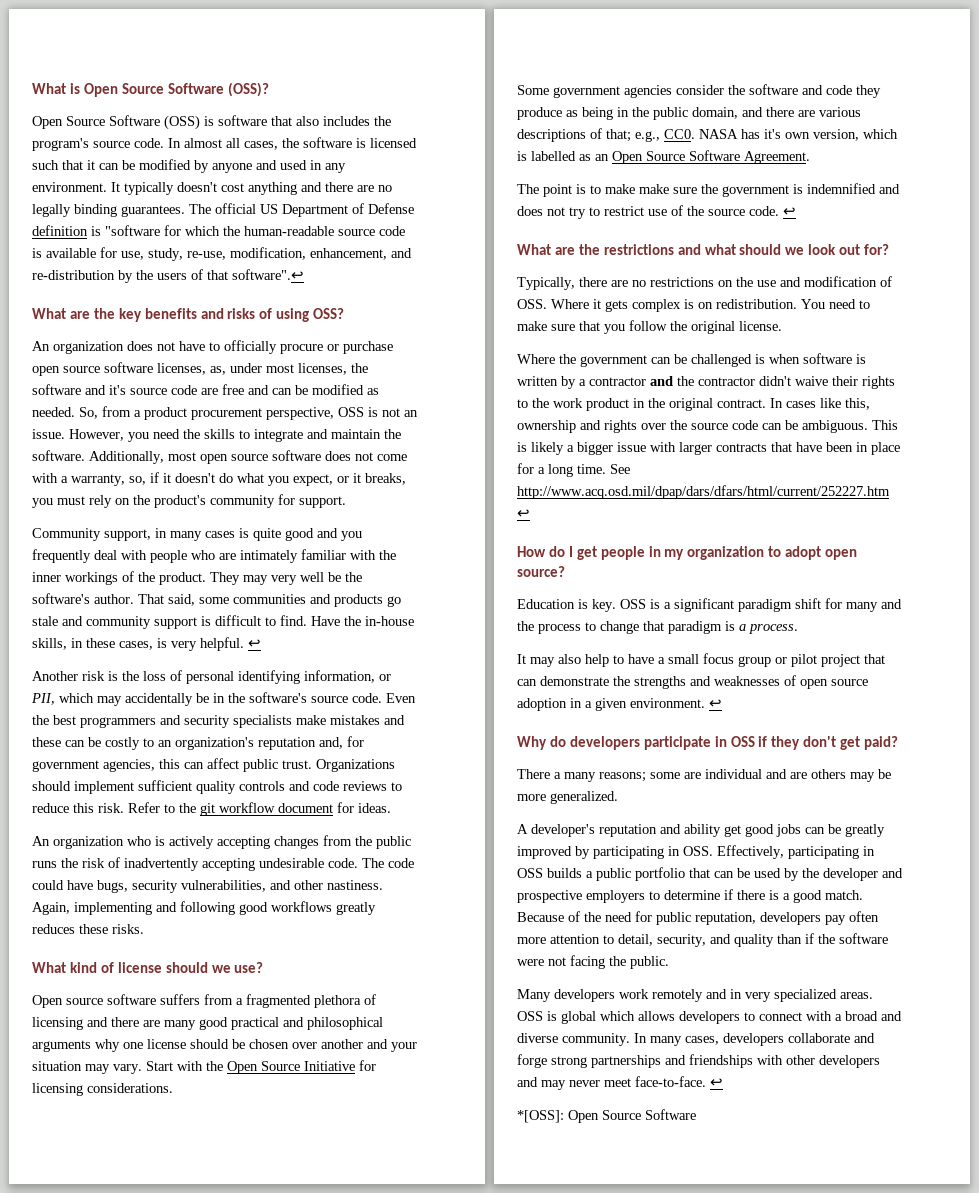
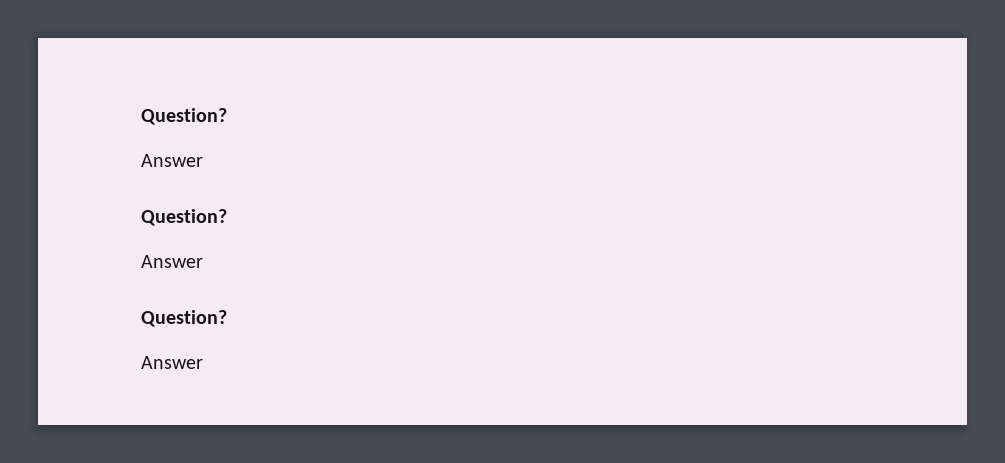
[32,82,269,97] [32,115,391,130] [32,137,417,151] [32,159,346,173] [32,182,392,195] [32,203,414,217] [32,225,405,236] [32,247,412,261] [32,269,304,283] [32,308,345,322] [32,340,393,354] [32,362,368,376] [32,384,379,395] [32,406,418,420] [32,429,401,442] [32,450,407,464] [32,472,406,486] [32,494,346,508] [32,528,362,541] [32,549,396,563] [32,571,362,585] [32,593,401,607] [32,615,414,629] [32,637,261,651] [32,670,391,684] [31,692,416,706] [32,715,405,728] [32,736,364,750] [32,758,395,772] [32,780,402,794] [32,802,391,816] [32,835,411,849] [32,857,414,871] [32,880,383,893] [32,901,376,915] [32,924,144,934] [32,962,264,973] [32,994,376,1008] [32,1017,383,1030] [32,1039,417,1052] [32,1060,376,1074] [32,1083,173,1096] [517,84,881,98] [517,107,861,120] [517,128,898,142] [517,150,810,164] [517,183,900,197] [517,205,796,219] [517,244,890,255] [517,276,892,290] [517,299,870,312] [517,320,782,334] [517,353,866,367] [517,376,895,389] [517,398,870,411] [517,420,898,433] [517,442,900,455] [517,463,630,477] [517,485,890,499] [517,509,530,518] [517,546,858,560] [517,566,565,577] [517,598,902,612] [517,621,798,634] [517,653,885,667] [517,675,868,689] [517,698,722,711] [517,736,899,750] [517,769,891,782] [517,791,618,804] [517,824,885,837] [517,845,875,859] [517,867,903,881] [517,889,863,903] [517,911,879,925] [517,933,888,947] [517,955,669,969] [517,989,873,1002] [517,1011,902,1024] [517,1033,875,1046] [517,1054,880,1068] [517,1076,723,1090] [517,1109,696,1123] What is Open Source Software (OSS)? // Open Source Software (OSS) is software that also includes the program's source code. In almost all cases, the software is licensed such that it can be modified by anyone and used in any environment. It typically doesn't cost anything and there are no legally binding guarantees. The official US Department of Defense definition is "software for which the human-readable source code is available for use, study, re-use, modification, enhancement, and re-distribution by the users of that software".↩ // What are the key benefits and risks of using OSS? // An organization does not have to officially procure or purchase open source software licenses, as, under most licenses, the software and it's source code are free and can be modified as needed. So, from a product procurement perspective, OSS is not an issue. However, you need the skills to integrate and maintain the software. Additionally, most open source software does not come with a warranty, so, if it doesn't do what you expect, or it breaks, you must rely on the product's community for support. // Community support, in many cases is quite good and you frequently deal with people who are intimately familiar with the inner workings of the product. They may very well be the software's author. That said, some communities and products go stale and community support is difficult to find. Have the in-house skills, in these cases, is very helpful. ↩ // Another risk is the loss of personal identifying information, or PII, which may accidentally be in the software's source code. Even the best programmers and security specialists make mistakes and these can be costly to an organization's reputation and, for government agencies, this can affect public trust. Organizations should implement sufficient quality controls and code reviews to reduce this risk. Refer to the git workflow document for ideas. // An organization who is actively accepting changes from the public runs the risk of inadvertently accepting undesirable code. The code could have bugs, security vulnerabilities, and other nastiness. Again, implementing and following good workflows greatly reduces these risks. // What kind of license should we use? // Open source software suffers from a fragmented plethora of licensing and there are many good practical and philosophical arguments why one license should be chosen over another and your situation may vary. Start with the Open Source Initiative for licensing considerations. // Some government agencies consider the software and code they produce as being in the public domain, and there are various descriptions of that; e.g., CC0. NASA has it's own version, which is labelled as an Open Source Software Agreement. // The point is to make make sure the government is indemnified and does not try to restrict use of the source code. ↩ // What are the restrictions and what should we look out for? // Typically, there are no restrictions on the use and modification of OSS. Where it gets complex is on redistribution. You need to make sure that you follow the original license. // Where the government can be challenged is when software is written by a contractor and the contractor didn't waive their rights to the work product in the original contract. In cases like this, ownership and rights over the source code can be ambiguous. This is likely a bigger issue with larger contracts that have been in place for a long time. See http://www.acq.osd.mil/dpap/dars/dfars/html/current/252227.htm ↩ // How do I get people in my organization to adopt open source? // Education is key. OSS is a significant paradigm shift for many and the process to change that paradigm is a process. // It may also help to have a small focus group or pilot project that can demonstrate the strengths and weaknesses of open source adoption in a given environment. ↩ // Why do developers participate in OSS if they don't get paid? // There a many reasons; some are individual and are others may be more generalized. // A developer's reputation and ability get good jobs can be greatly improved by participating in OSS. Effectively, participating in OSS builds a public portfolio that can be used by the developer and prospective employers to determine if there is a good match. Because of the need for public reputation, developers pay often more attention to detail, security, and quality than if the software were not facing the public. // Many developers work remotely and in very specialized areas. OSS is global which allows developers to connect with a broad and diverse community. In many cases, developers collaborate and forge strong partnerships and friendships with other developers and may never meet face-to-face. ↩ // *[OSS]: Open Source Software -> [141,108,227,125] [141,154,203,167] [141,209,227,226] [141,255,203,268] [141,310,227,327] [141,356,203,369] Question? // Answer // Question? // Answer // Question? // Answer

